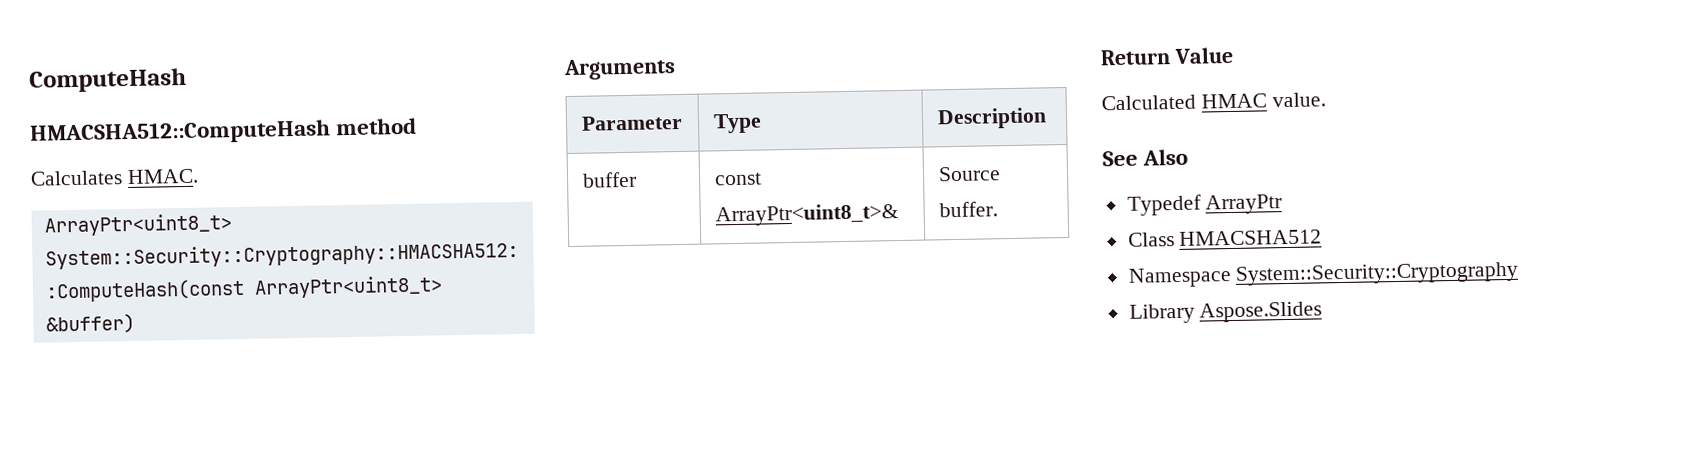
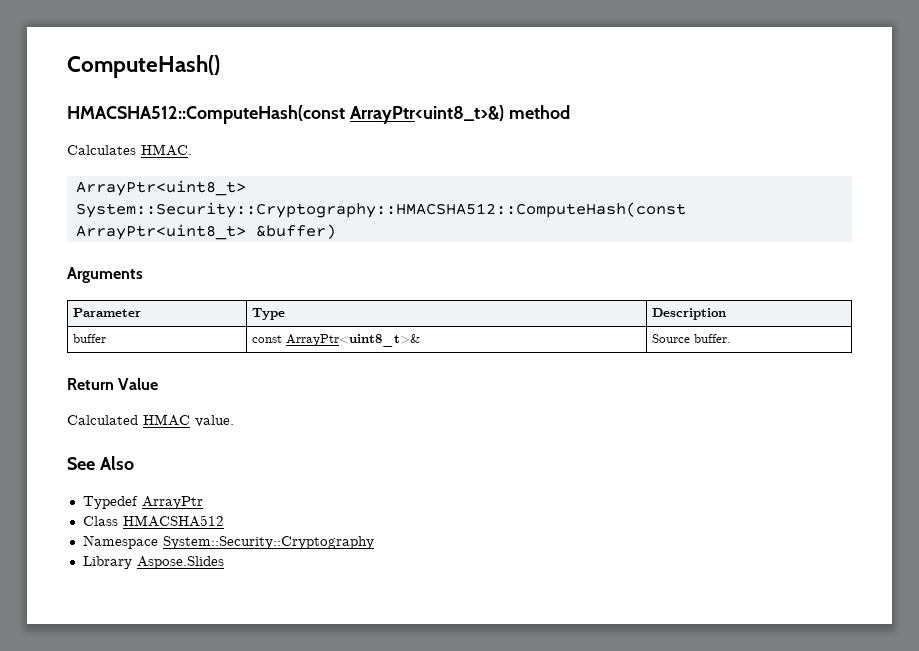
[28,67,187,93] [29,119,331,146] ComputeHash // HMACSHA512::ComputeHash -> [67,55,220,78] [67,105,504,124] ComputeHash() // HMACSHA512::ComputeHash(const ArrayPtr<uint8_t>&)

